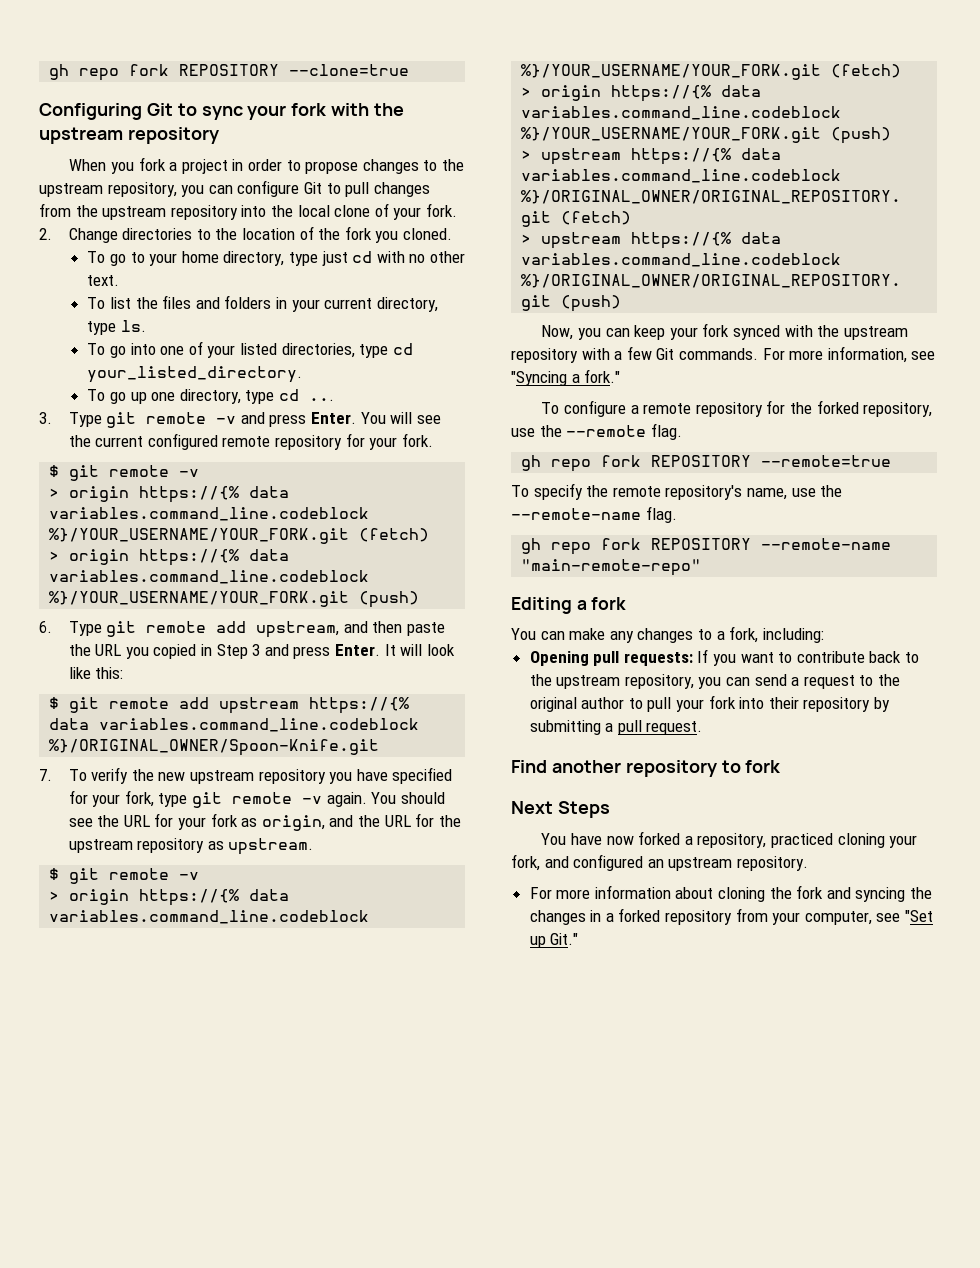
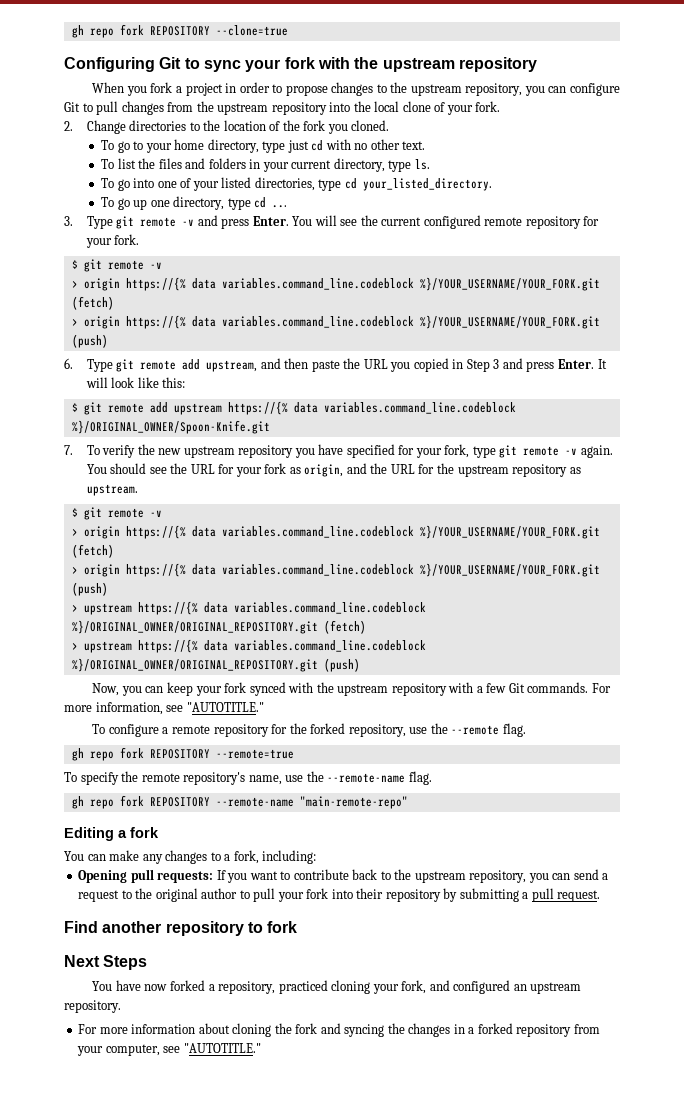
[511,369,621,386] "Syncing a fork." -> [186,702,264,712] "AUTOTITLE."
[905,910,934,922] [529,933,579,948] "Set up Git." -> [183,1043,261,1053] "AUTOTITLE."

